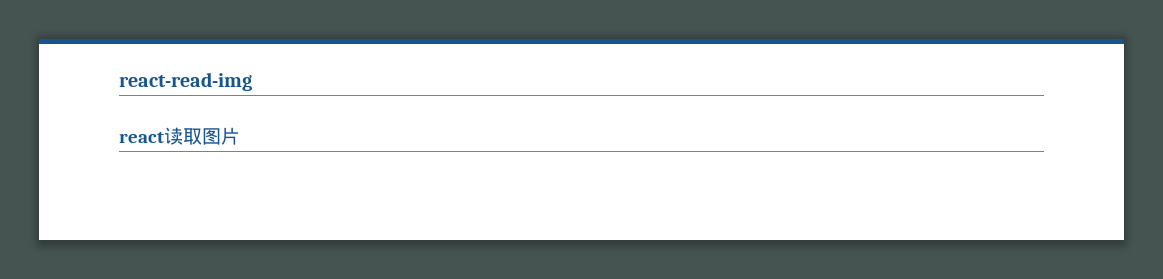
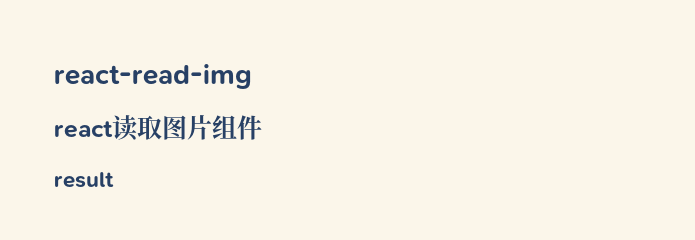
(240, 136) none -> [212,115,262,140] [54,172,114,188] 组件 // result

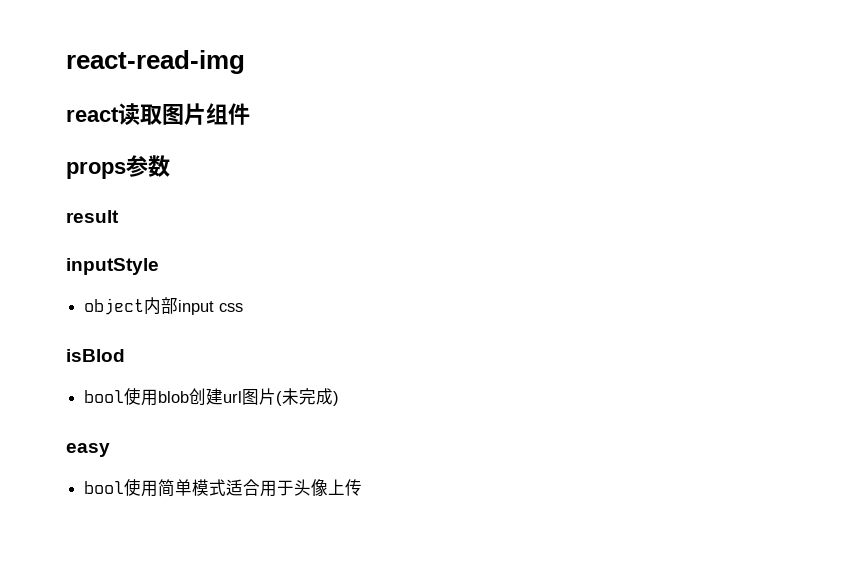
(262, 127) none -> [66,155,170,179] // props参数
(114, 180) none -> [66,258,159,275] [84,297,244,315] [66,349,125,362] [84,388,340,406] [66,443,110,457] [84,479,363,497] // inputStyle // object内部input css // isBlod // bool使用blob创建url图片(未完成) // easy // bool使用简单模式适合用于头像上传

